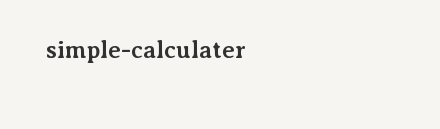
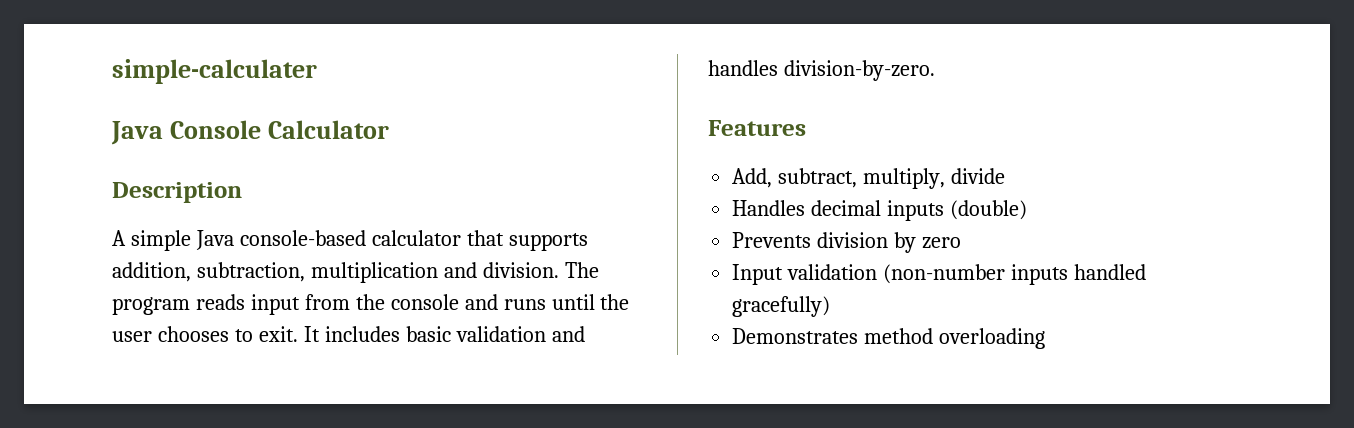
(246, 51) none -> [111,120,389,145] [112,182,242,203] [112,230,588,251] [112,262,599,283] [112,294,630,315] [112,326,585,342] [708,60,935,81] [708,120,806,136] [732,168,1006,189] [732,200,1028,221] [732,232,962,253] [732,264,1146,285] [732,296,831,317] [732,328,1046,349] // Java Console Calculator // Description // A simple Java console-based calculator that supports addition, subtraction, multiplication and division. The program reads input from the console and runs until the user chooses to exit. It includes basic validation and handles division-by-zero. // Features // Add, subtract, multiply, divide // Handles decimal inputs (double) // Prevents division by zero // Input validation (non-number inputs handled gracefully) // Demonstrates method overloading

